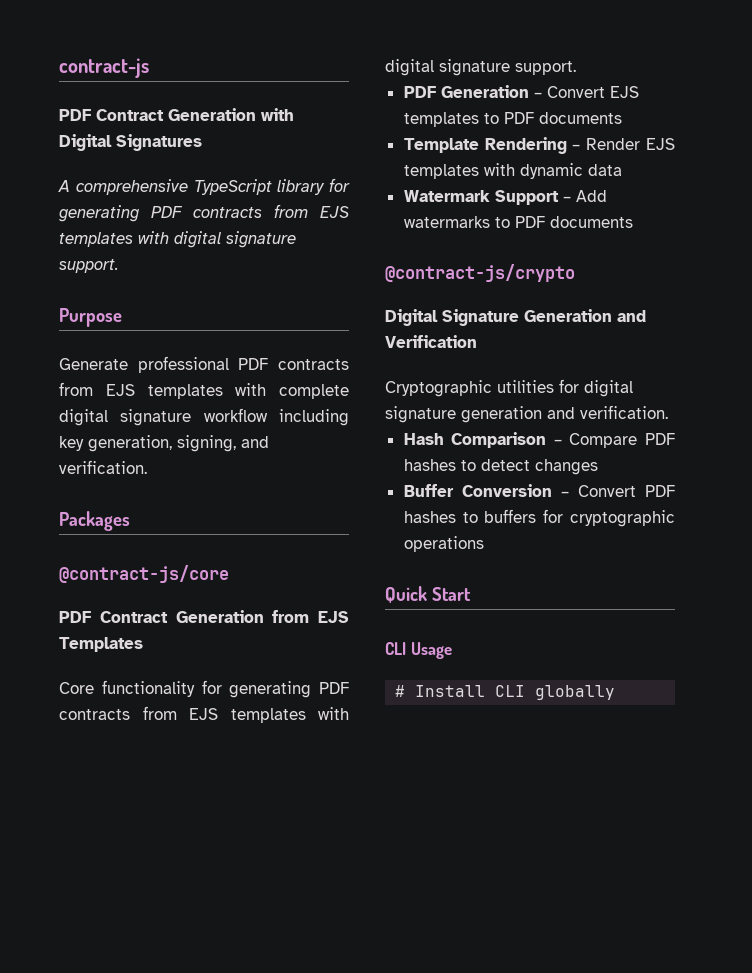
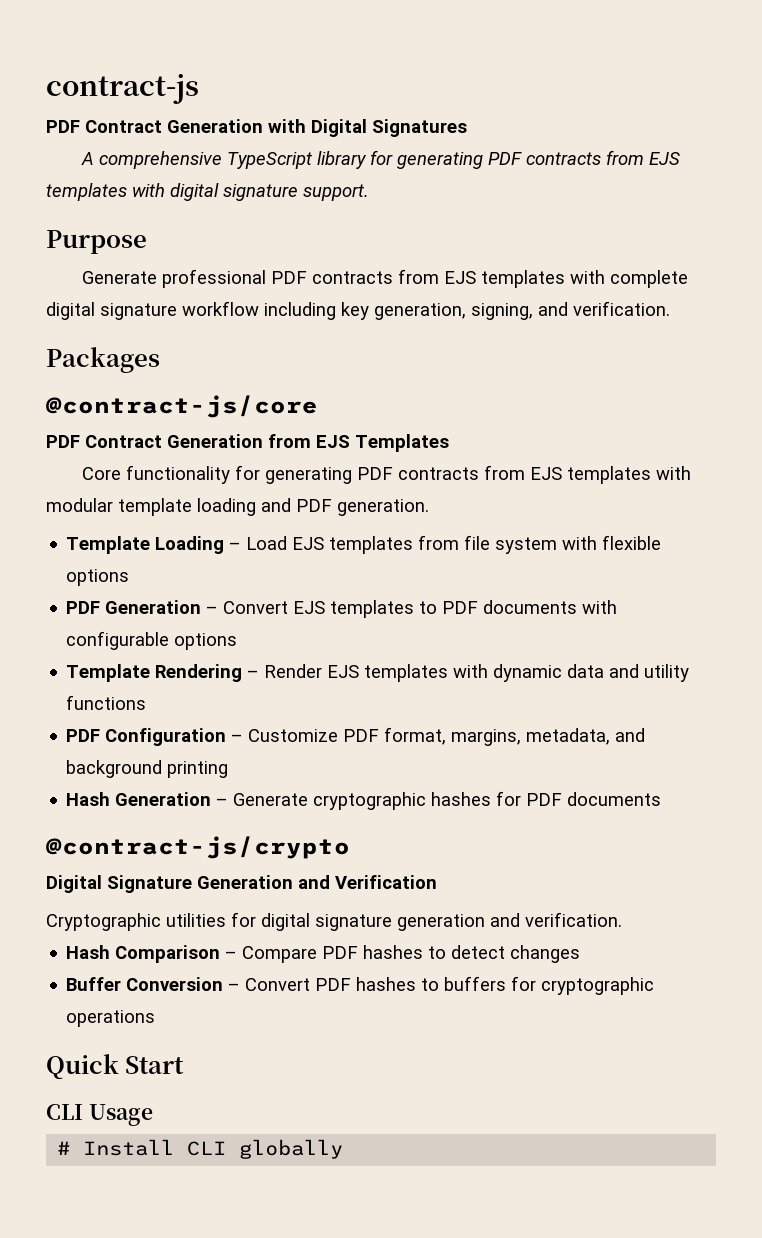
[385,59,576,76] digital signature support. -> [46,498,429,516] [66,535,662,554] [66,569,130,586] modular template loading and PDF generation. // Template Loading – Load EJS templates from file system with flexible options
(622, 118) none -> [582,600,618,614] [66,631,238,650] with configurable options
[403,190,607,205] [403,216,510,228] // Watermark Support – Add watermarks to -> [609,664,690,682] [66,695,147,710] [66,727,646,746] [66,760,229,778] [66,791,522,810] and utility functions // PDF Configuration – Customize PDF format, margins, metadata, and background printing // Hash Generation – Generate cryptographic hashes for

